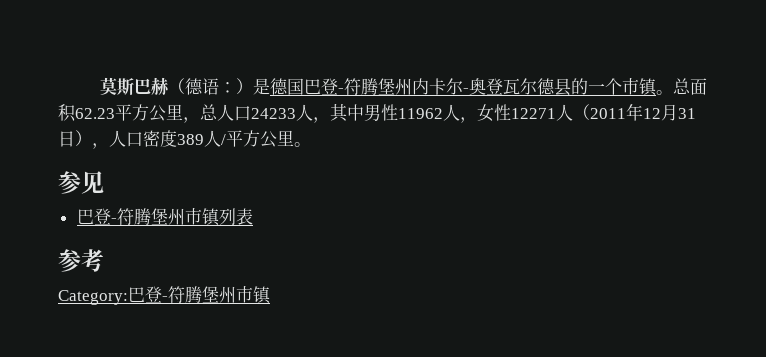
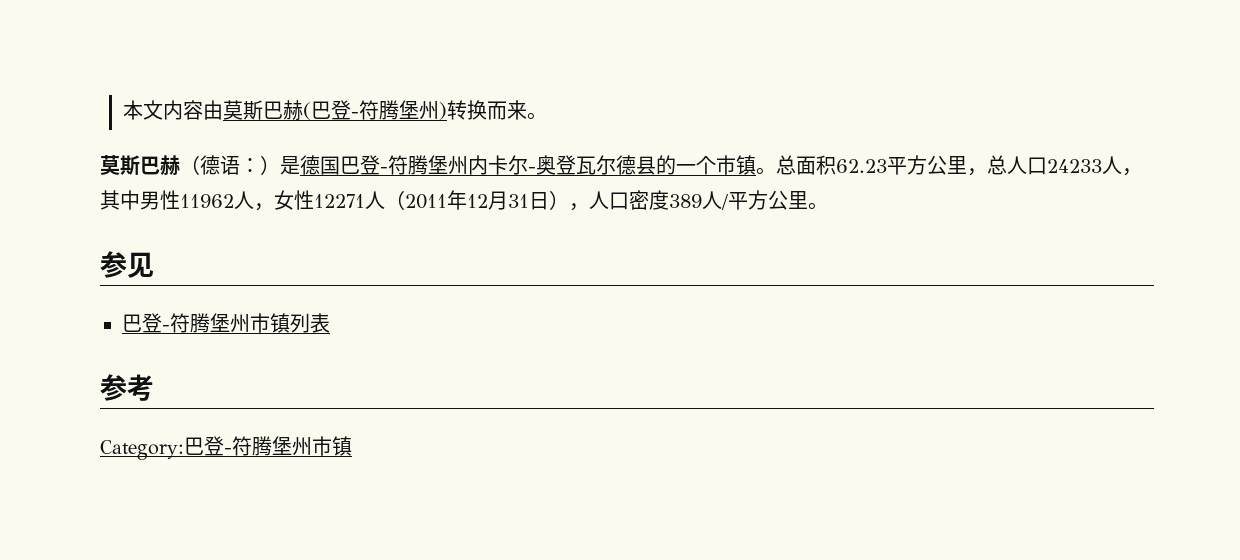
(99, 86) none -> [123,100,548,120] 本文内容由莫斯巴赫(巴登-符腾堡州)转换而来。 //

